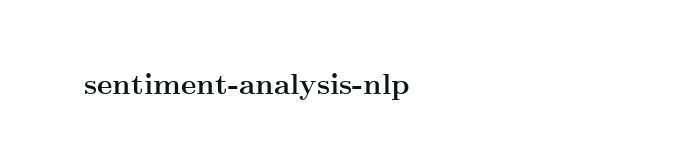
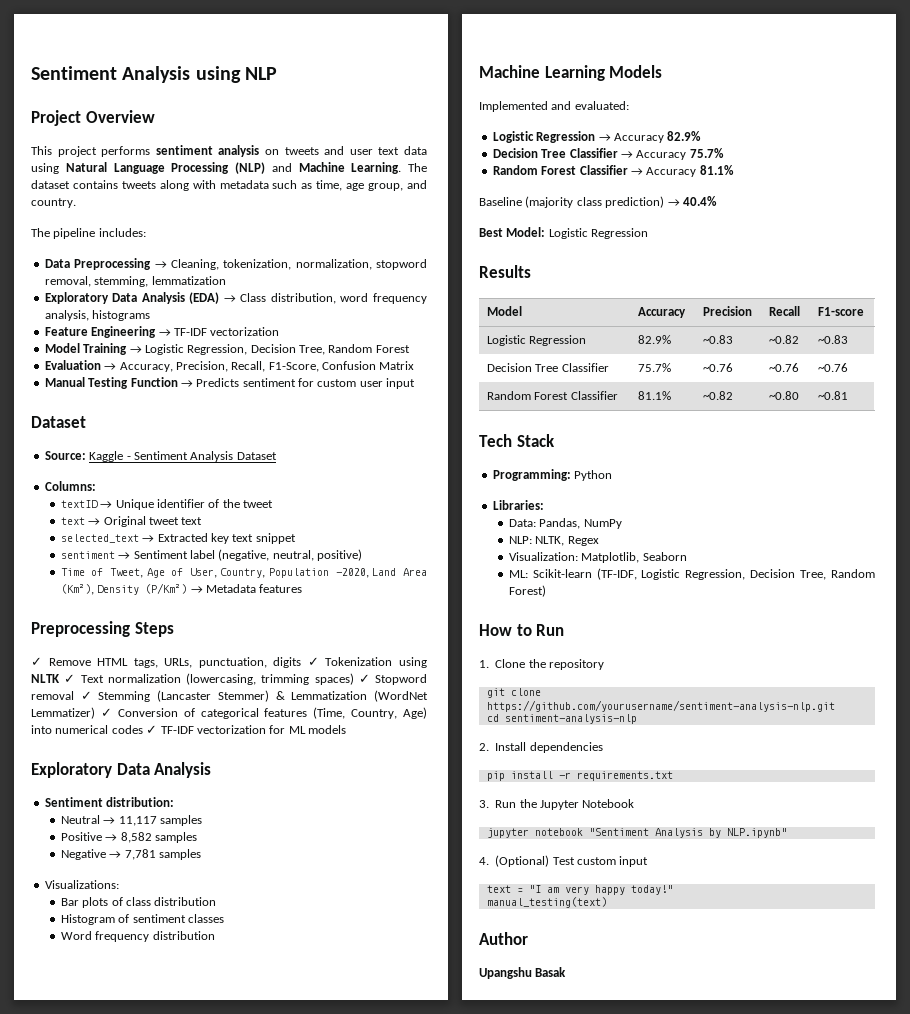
[84,73,410,100] sentiment-analysis-nlp -> [31,66,277,83] [31,110,155,126] [31,145,428,157] [31,162,427,174] [31,180,428,191] [31,198,76,208] [31,228,146,239] [44,258,427,270] [44,276,226,287] [44,292,427,304] [44,310,151,321] [44,326,280,338] [44,343,410,355] [44,360,415,372] [44,377,416,389] [31,416,86,428] [44,451,277,462] [44,481,96,491] [60,499,274,510] [60,516,203,527] [60,533,296,544] [60,549,363,561] [60,568,427,578] [60,583,303,595] [31,621,174,637] [31,657,427,668] [31,673,427,685] [31,690,428,702] [31,707,427,719] [31,725,346,734] [31,762,212,778] [44,797,175,807] [60,815,202,826] [60,832,197,843] [60,849,201,860] [44,880,119,889] [60,897,217,908] [60,914,224,925] [60,931,215,942] [479,65,663,81] [479,101,629,112] [492,131,702,143] [492,148,724,160] [492,165,734,177] [479,196,717,208] [479,227,649,239] [479,265,531,278] [486,306,522,316] [637,307,686,318] [702,306,752,316] [768,306,800,316] [817,307,864,316] [486,335,587,346] [637,335,671,344] [702,335,733,344] [768,335,799,344] [817,335,848,344] [486,363,609,372] [637,363,671,372] [702,363,733,372] [768,363,799,372] [817,363,848,372] [486,391,618,400] [637,391,671,400] [702,391,733,400] [768,391,799,400] [817,391,848,400] [479,434,555,447] [492,469,613,481] [492,500,544,510] [508,518,622,529] [508,536,599,546] [508,552,687,563] [508,568,875,580] [508,585,546,597] [479,624,565,636] [479,659,604,670] [486,688,541,698] [486,700,835,712] [486,714,637,724] [479,742,603,753] [486,771,673,781] [479,799,635,810] [486,828,787,838] [479,855,649,867] [486,885,673,895] [486,897,607,908] [479,932,528,945] [479,967,567,979] Sentiment Analysis using NLP // Project Overview // This project performs sentiment analysis on tweets and user text data using Natural Language Processing (NLP) and Machine Learning. The dataset contains tweets along with metadata such as time, age group, and country. // The pipeline includes: // Data Preprocessing → Cleaning, tokenization, normalization, stopword removal, stemming, lemmatization // Exploratory Data Analysis (EDA) → Class distribution, word frequency analysis, histograms // Feature Engineering → TF-IDF vectorization // Model Training → Logistic Regression, Decision Tree, Random Forest // Evaluation → Accuracy, Precision, Recall, F1-Score, Confusion Matrix // Manual Testing Function → Predicts sentiment for custom user input // Dataset // Source: Kaggle - Sentiment Analysis Dataset // Columns: // textID → Unique identifier of the tweet // text → Original tweet text // selected_text → Extracted key text snippet // sentiment → Sentiment label (negative, neutral, positive) // Time of Tweet, Age of User, Country, Population -2020, Land Area (Km²), Density (P/Km²) → Metadata features // Preprocessing Steps // ✓ Remove HTML tags, URLs, punctuation, digits ✓ Tokenization using NLTK ✓ Text normalization (lowercasing, trimming spaces) ✓ Stopword removal ✓ Stemming (Lancaster Stemmer) & Lemmatization (WordNet Lemmatizer) ✓ Conversion of categorical features (Time, Country, Age) into numerical codes ✓ TF-IDF vectorization for ML models // Exploratory Data Analysis // Sentiment distribution: // Neutral → 11,117 samples // Positive → 8,582 samples // Negative → 7,781 samples // Visualizations: // Bar plots of class distribution // Histogram of sentiment classes // Word frequency distribution // Machine Learning Models // Implemented and evaluated: // Logistic Regression → Accuracy 82.9% // Decision Tree Classifier → Accuracy 75.7% // Random Forest Classifier → Accuracy 81.1% // Baseline (majority class prediction) → 40.4% // Best Model: Logistic Regression // Results // Model | Accuracy | Precision | Recall | F1-score // Logistic Regression | 82.9% | ~0.83 | ~0.82 | ~0.83 // Decision Tree Classifier | 75.7% | ~0.76 | ~0.76 | ~0.76 // Random Forest Classifier | 81.1% | ~0.82 | ~0.80 | ~0.81 // Tech Stack // Programming: Python // Libraries: // Data: Pandas, NumPy // NLP: NLTK, Regex // Visualization: Matplotlib, Seaborn // ML: Scikit-learn (TF-IDF, Logistic Regression, Decision Tree, Random Forest) // How to Run // 1. Clone the repository // git clone https://github.com/yourusername/sentiment-analysis-nlp.git // cd sentiment-analysis-nlp // 2. Install dependencies // pip install -r requirements.txt // 3. Run the Jupyter Notebook // jupyter notebook "Sentiment Analysis by NLP.ipynb" // 4. (Optional) Test custom input // text = "I am very happy today!" // manual_testing(text) // Author // Upangshu Basak

